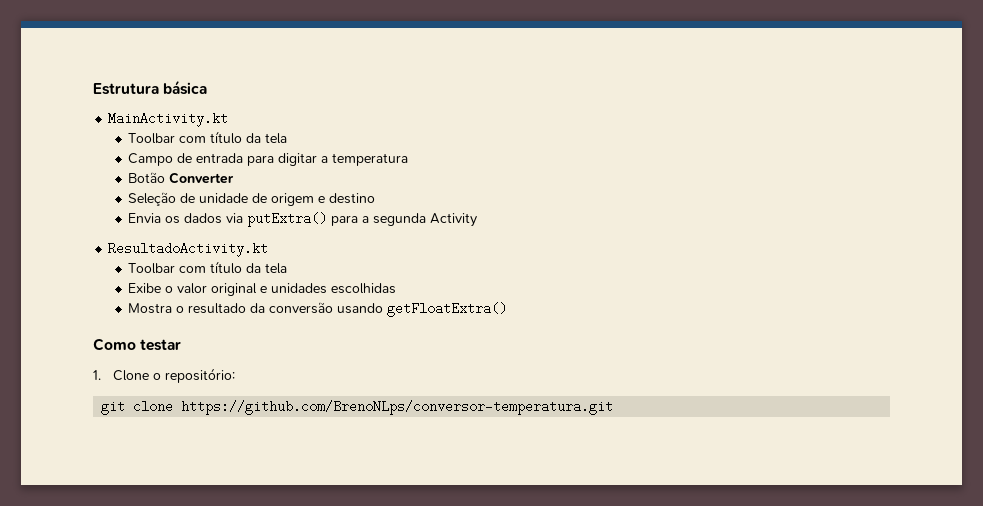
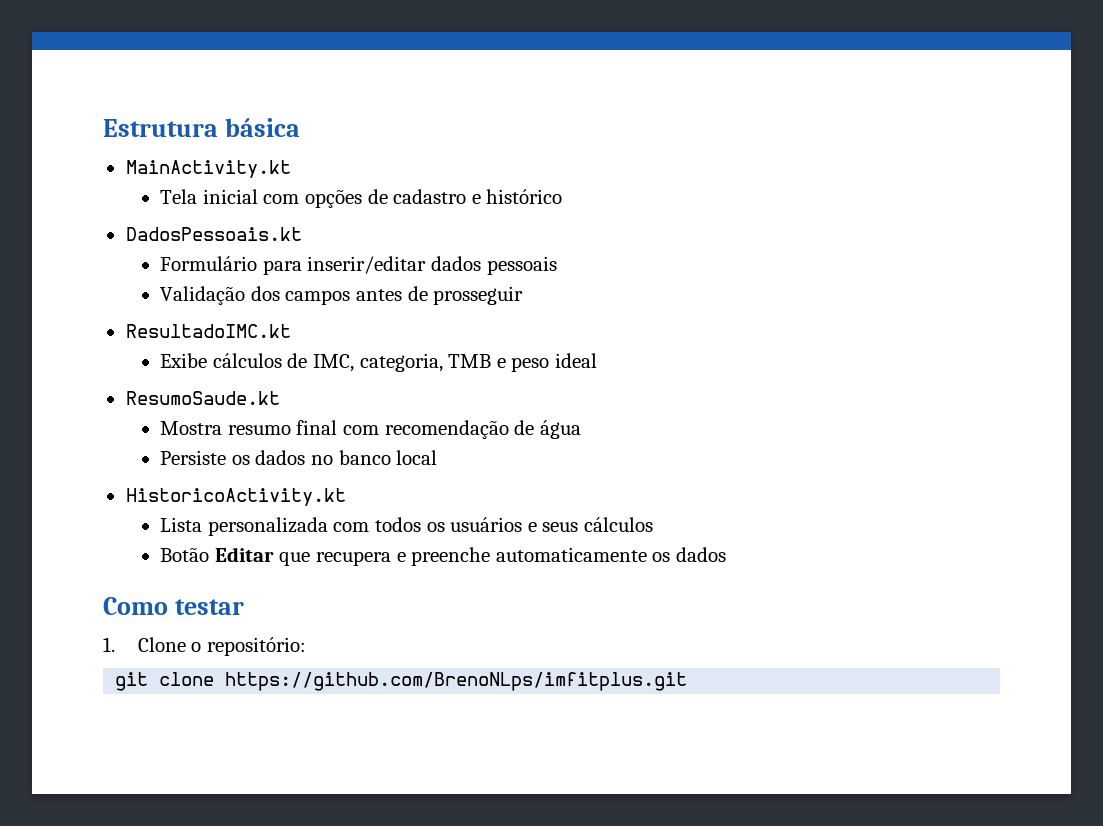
[128,131,288,144] [128,153,409,166] [128,172,235,184] [128,192,376,206] [128,212,478,227] [108,242,269,257] [128,261,288,274] [128,283,397,296] [128,302,508,317] Toolbar com título da tela // Campo de entrada para digitar a temperatura // Botão Converter // Seleção de unidade de origem e destino // Envia os dados via putExtra() para a segunda Activity // ResultadoActivity.kt // Toolbar com título da tela // Exibe o valor original e unidades escolhidas // Mostra o resultado da conversão usando getFloatExtra() -> [160,189,563,208] [125,227,302,241] [160,256,557,275] [160,286,524,305] [125,324,291,338] [160,353,597,372] [125,391,280,405] [160,420,581,439] [160,450,438,465] [125,488,346,506] [160,517,653,536] [160,547,726,566] Tela inicial com opções de cadastro e histórico // DadosPessoais.kt // Formulário para inserir/editar dados pessoais // Validação dos campos antes de prosseguir // ResultadoIMC.kt // Exibe cálculos de IMC, categoria, TMB e peso ideal // ResumoSaude.kt // Mostra resumo final com recomendação de água // Persiste os dados no banco local // HistoricoActivity.kt // Lista personalizada com todos os usuários e seus cálculos // Botão Editar que recupera e preenche automaticamente os dados
[181,400,614,415] https://github.com/BrenoNLps/conversor-temperatura.git -> [225,672,688,691] https://github.com/BrenoNLps/imfitplus.git

